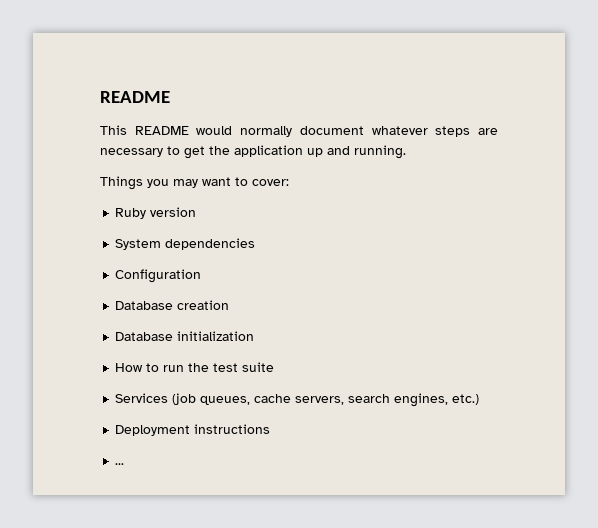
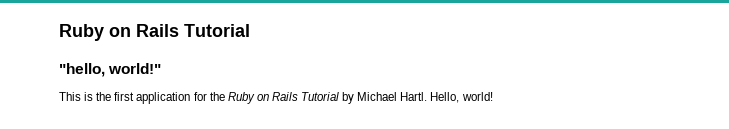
[100,91,170,103] [100,125,499,137] [100,145,406,159] [100,176,289,190] [115,207,197,219] [115,238,256,250] [115,269,202,283] [115,300,230,310] [115,331,255,341] [115,362,275,372] [115,393,480,407] [115,424,271,436] [115,463,125,465] README // This README would normally document whatever steps are necessary to get the application up and running. // Things you may want to cover: // Ruby version // System dependencies // Configuration // Database creation // Database initialization // How to run the test suite // Services (job queues, cache servers, search engines, etc.) // Deployment instructions // ... -> [59,24,250,41] [59,63,162,77] [59,92,493,104] Ruby on Rails Tutorial // "hello, world!" // This is the first application for the Ruby on Rails Tutorial by Michael Hartl. Hello, world!

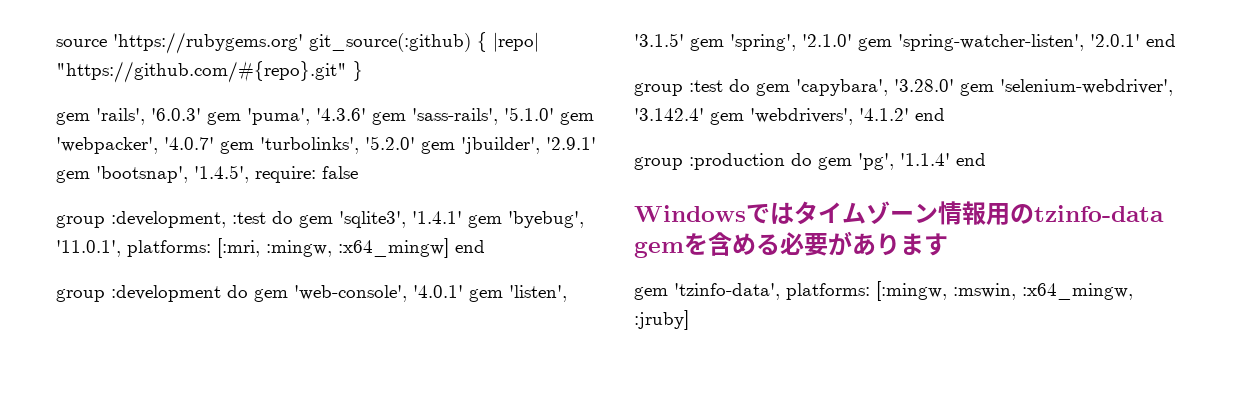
[59,24,250,41] [59,63,162,77] [59,92,493,104] Ruby on Rails Tutorial // "hello, world!" // This is the first application for the Ruby on Rails Tutorial by Michael Hartl. Hello, world! -> [56,32,539,54] [56,61,363,83] [56,107,594,125] [56,136,596,154] [56,165,358,183] [56,211,584,228] [56,238,485,258] [56,285,567,302] [634,33,1176,51] [634,79,1173,96] [634,108,945,125] [634,153,986,170] [634,201,1164,225] [634,231,948,258] [634,281,1133,301] [634,310,689,330] source 'https://rubygems.org' git_source(:github) { |repo| "https://github.com/#{repo}.git" } // gem 'rails', '6.0.3' gem 'puma', '4.3.6' gem 'sass-rails', '5.1.0' gem 'webpacker', '4.0.7' gem 'turbolinks', '5.2.0' gem 'jbuilder', '2.9.1' gem 'bootsnap', '1.4.5', require: false // group :development, :test do gem 'sqlite3', '1.4.1' gem 'byebug', '11.0.1', platforms: [:mri, :mingw, :x64_mingw] end // group :development do gem 'web-console', '4.0.1' gem 'listen', '3.1.5' gem 'spring', '2.1.0' gem 'spring-watcher-listen', '2.0.1' end // group :test do gem 'capybara', '3.28.0' gem 'selenium-webdriver', '3.142.4' gem 'webdrivers', '4.1.2' end // group :production do gem 'pg', '1.1.4' end // Windowsではタイムゾーン情報用のtzinfo-data gemを含める必要があります // gem 'tzinfo-data', platforms: [:mingw, :mswin, :x64_mingw, :jruby]

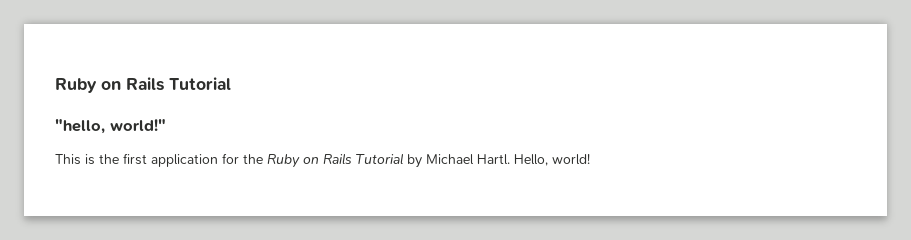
[56,32,539,54] [56,61,363,83] [56,107,594,125] [56,136,596,154] [56,165,358,183] [56,211,584,228] [56,238,485,258] [56,285,567,302] [634,33,1176,51] [634,79,1173,96] [634,108,945,125] [634,153,986,170] [634,201,1164,225] [634,231,948,258] [634,281,1133,301] [634,310,689,330] source 'https://rubygems.org' git_source(:github) { |repo| "https://github.com/#{repo}.git" } // gem 'rails', '6.0.3' gem 'puma', '4.3.6' gem 'sass-rails', '5.1.0' gem 'webpacker', '4.0.7' gem 'turbolinks', '5.2.0' gem 'jbuilder', '2.9.1' gem 'bootsnap', '1.4.5', require: false // group :development, :test do gem 'sqlite3', '1.4.1' gem 'byebug', '11.0.1', platforms: [:mri, :mingw, :x64_mingw] end // group :development do gem 'web-console', '4.0.1' gem 'listen', '3.1.5' gem 'spring', '2.1.0' gem 'spring-watcher-listen', '2.0.1' end // group :test do gem 'capybara', '3.28.0' gem 'selenium-webdriver', '3.142.4' gem 'webdrivers', '4.1.2' end // group :production do gem 'pg', '1.1.4' end // Windowsではタイムゾーン情報用のtzinfo-data gemを含める必要があります // gem 'tzinfo-data', platforms: [:mingw, :mswin, :x64_mingw, :jruby] -> [55,77,231,93] [55,119,166,134] [55,153,590,168] Ruby on Rails Tutorial // "hello, world!" // This is the first application for the Ruby on Rails Tutorial by Michael Hartl. Hello, world!

